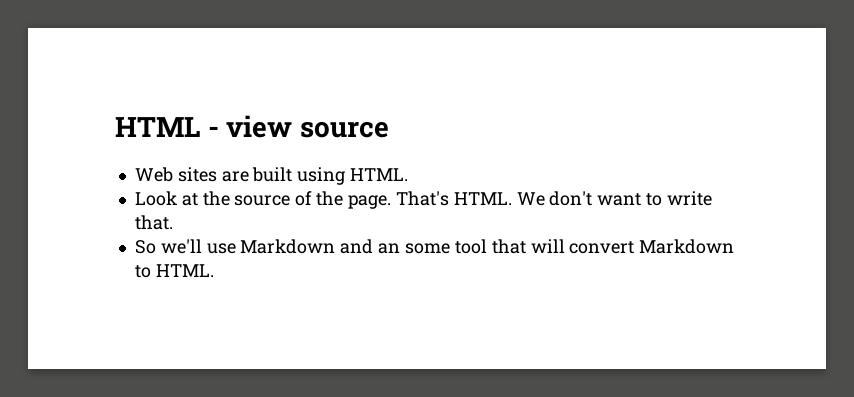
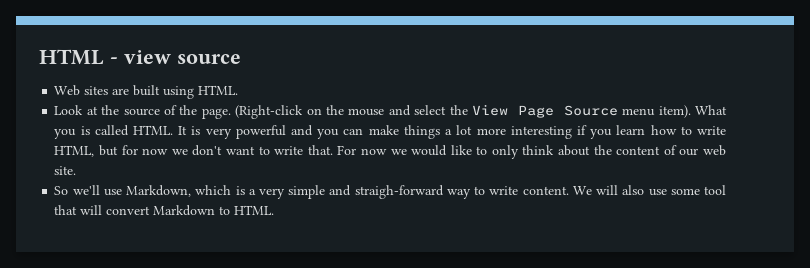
[395,191,545,206] That's HTML. We -> [235,104,727,119] [54,125,727,139] [54,145,188,157] (Right-click on the mouse and select the View Page Source menu item). What you is called HTML. It is very powerful and you can make things a lot more interesting if you learn how to write HTML, but for now we
[134,239,401,254] // So we'll use Markdown and an -> [337,145,726,159] [54,166,77,175] [54,185,667,199] For now we would like to only think about the content of our web site. // So we'll use Markdown, which is a very simple and straigh-forward way to write content. We will also use

